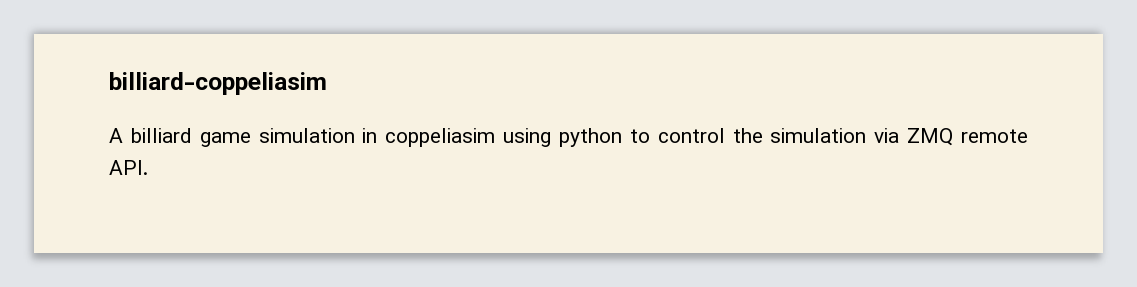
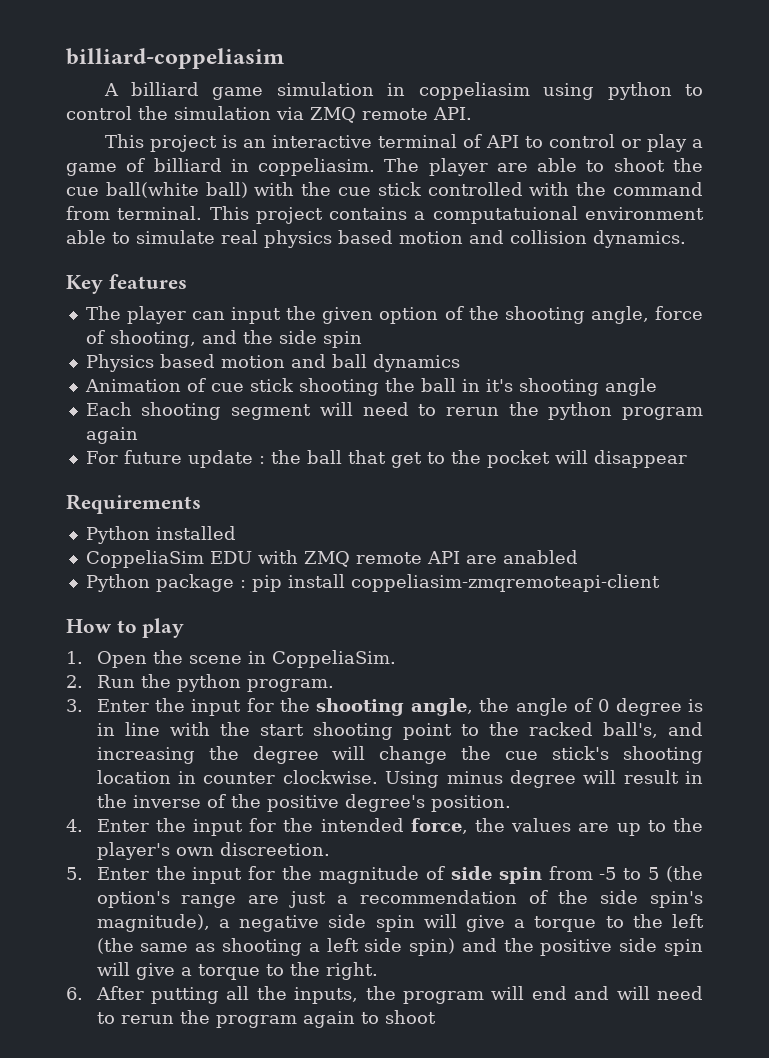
(148, 167) none -> [104,134,703,152] [66,158,703,176] [66,182,703,198] [66,206,704,224] [66,230,686,248] [66,274,187,294] [85,306,704,324] [85,330,362,348] [85,354,460,372] [84,378,657,396] [85,402,703,420] [85,427,138,444] [85,450,687,468] [66,494,201,514] [85,526,236,544] [85,550,578,568] [85,574,660,592] [66,618,185,638] [66,650,396,668] [66,674,334,692] [66,698,704,716] [96,722,703,740] [96,746,703,764] [96,770,703,788] [96,794,511,812] [66,818,703,836] [96,842,330,860] [66,866,703,884] [96,890,703,908] [96,914,704,932] [96,938,703,956] [96,962,378,980] [66,986,703,1004] [96,1010,436,1028] // This project is an interactive terminal of API to control or play a game of billiard in coppeliasim. The player are able to shoot the cue ball(white ball) with the cue stick controlled with the command from terminal. This project contains a computatuional environment able to simulate real physics based motion and collision dynamics. // Key features // The player can input the given option of the shooting angle, force of shooting, and the side spin // Physics based motion and ball dynamics // Animation of cue stick shooting the ball in it's shooting angle // Each shooting segment will need to rerun the python program again // For future update : the ball that get to the pocket will disappear // Requirements // Python installed // CoppeliaSim EDU with ZMQ remote API are anabled // Python package : pip install coppeliasim-zmqremoteapi-client // How to play // 1. Open the scene in CoppeliaSim. // 2. Run the python program. // 3. Enter the input for the shooting angle, the angle of 0 degree is in line with the start shooting point to the racked ball's, and increasing the degree will change the cue stick's shooting location in counter clockwise. Using minus degree will result in the inverse of the positive degree's position. // 4. Enter the input for the intended force, the values are up to the player's own discreetion. // 5. Enter the input for the magnitude of side spin from -5 to 5 (the option's range are just a recommendation of the side spin's magnitude), a negative side spin will give a torque to the left (the same as shooting a left side spin) and the positive side spin will give a torque to the right. // 6. After putting all the inputs, the program will end and will need to rerun the program again to shoot

